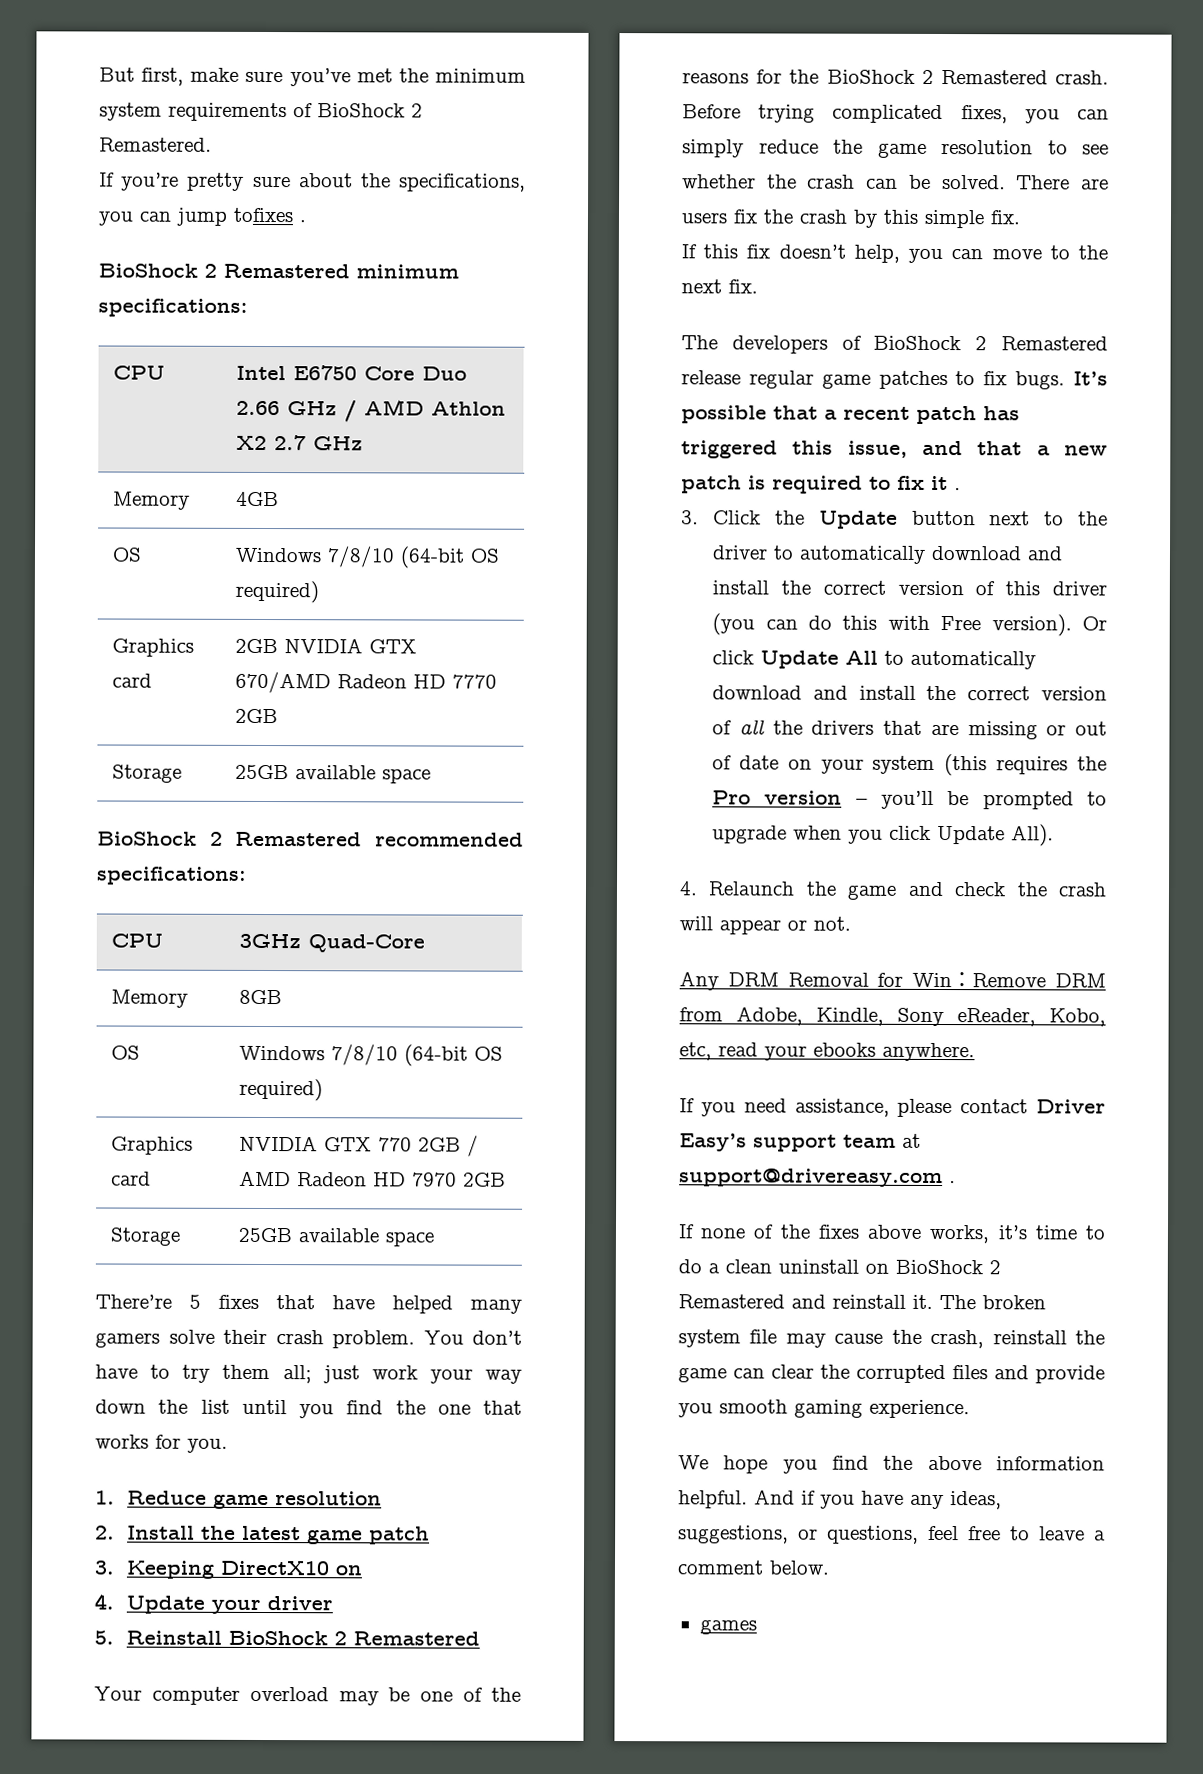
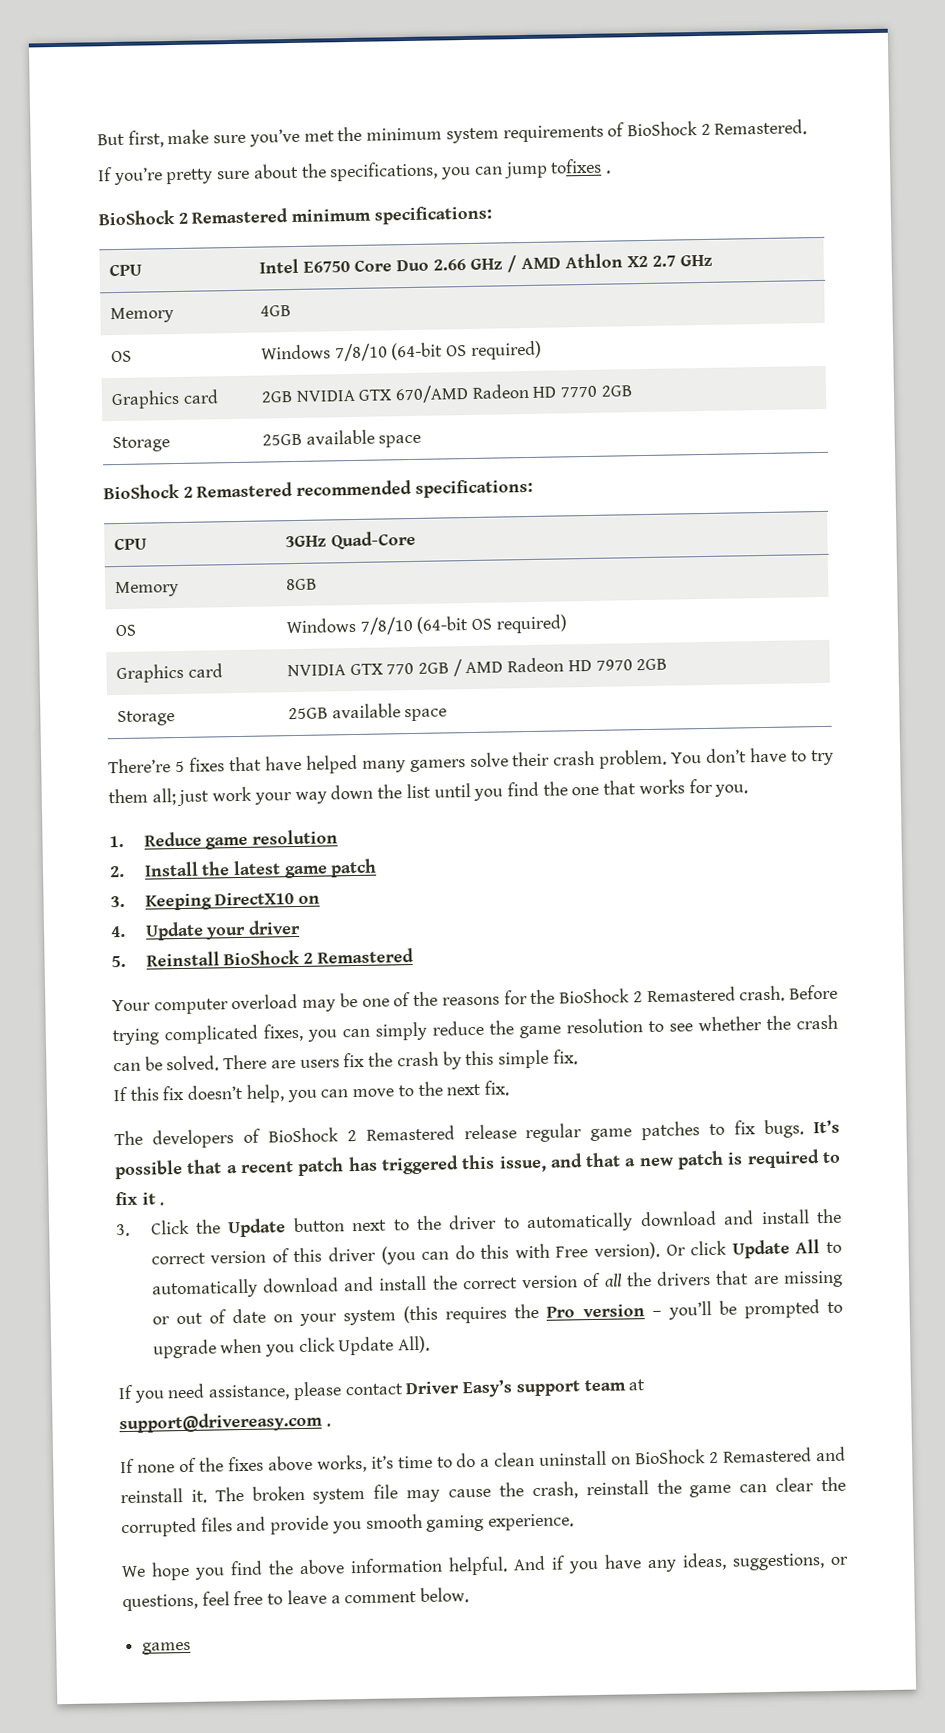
[679,881,1107,900] [679,916,851,935] [679,971,1106,991] [679,1006,1106,1027] [679,1042,975,1062] // 4. Relaunch the game and check the crash will appear or not. // Any DRM Removal for Win：Remove DRM from Adobe, Kindle, Sony eReader, Kobo, etc, read your ebooks anywhere. -> (431, 1344) none

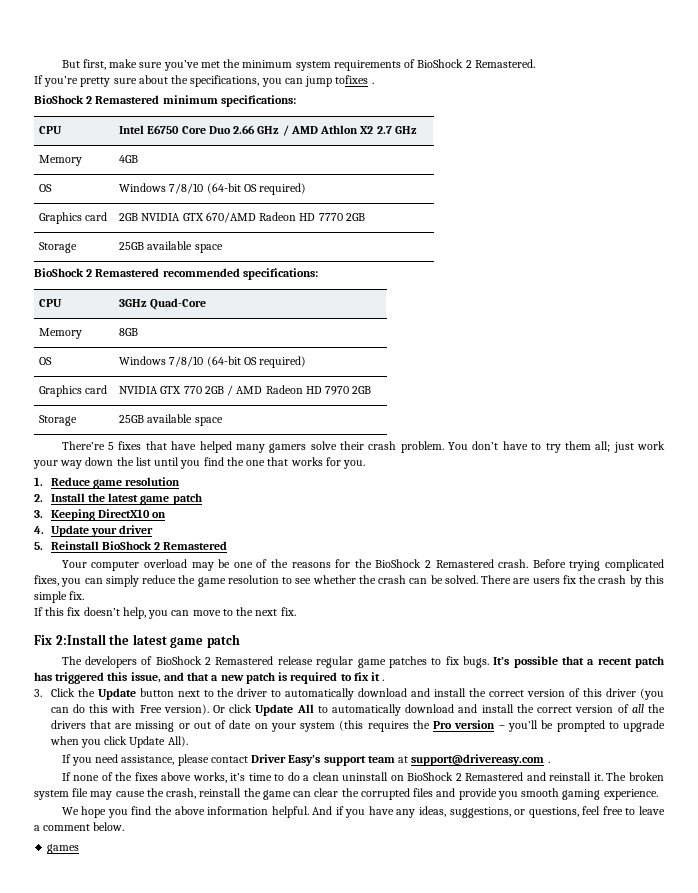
(509, 1088) none -> [34,634,240,648] // Fix 2:Install the latest game patch

